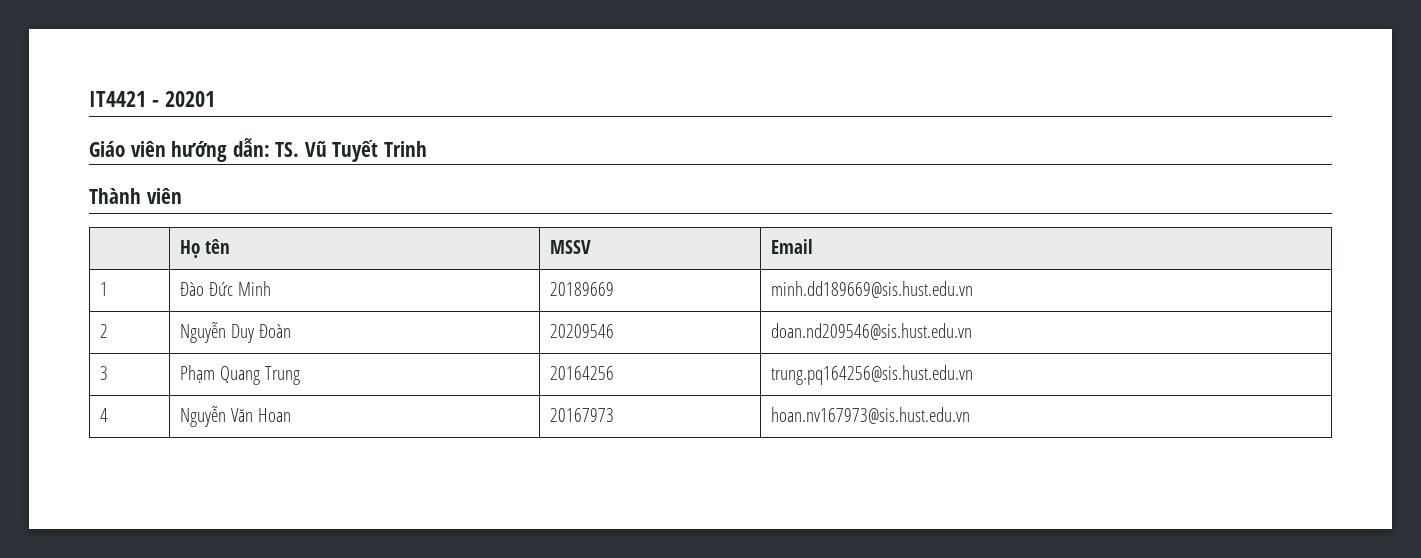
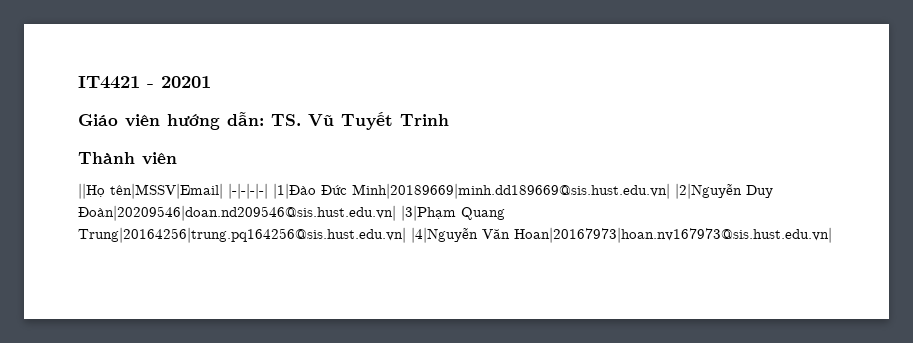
[180,239,231,258] [550,240,592,254] [771,239,814,254] [100,282,109,296] [180,281,272,296] [550,282,615,296] [771,281,974,298] [100,324,109,338] [180,322,292,343] [550,324,615,338] [771,323,973,340] [100,366,109,380] [180,365,301,385] [550,366,615,380] [771,365,974,385] [100,408,109,422] [180,406,292,427] [550,408,615,422] [771,407,971,424] // | Họ tên | MSSV | Email // 1 | Đào Đức Minh | 20189669 | minh.dd189669@sis.hust.edu.vn // 2 | Nguyễn Duy Đoàn | 20209546 | doan.nd209546@sis.hust.edu.vn // 3 | Phạm Quang Trung | 20164256 | trung.pq164256@sis.hust.edu.vn // 4 | Nguyễn Văn Hoan | 20167973 | hoan.nv167973@sis.hust.edu.vn -> [78,183,773,199] [78,205,505,221] [78,227,832,243] // ||Họ tên|MSSV|Email| |-|-|-|-| |1|Đào Đức Minh|20189669|minh.dd189669@sis.hust.edu.vn| |2|Nguyễn Duy Đoàn|20209546|doan.nd209546@sis.hust.edu.vn| |3|Phạm Quang Trung|20164256|trung.pq164256@sis.hust.edu.vn| |4|Nguyễn Văn Hoan|20167973|hoan.nv167973@sis.hust.edu.vn|

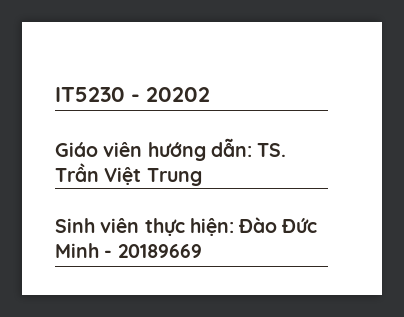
[78,76,211,89] IT4421 - 20201 -> [55,87,210,102] IT5230 - 20202
[308,112,449,130] [78,152,177,165] [78,183,773,199] [78,205,505,221] [78,227,832,243] Vũ Tuyết Trinh // Thành viên // ||Họ tên|MSSV|Email| |-|-|-|-| |1|Đào Đức Minh|20189669|minh.dd189669@sis.hust.edu.vn| |2|Nguyễn Duy Đoàn|20209546|doan.nd209546@sis.hust.edu.vn| |3|Phạm Quang Trung|20164256|trung.pq164256@sis.hust.edu.vn| |4|Nguyễn Văn Hoan|20167973|hoan.nv167973@sis.hust.edu.vn| -> [55,163,202,186] [55,217,318,236] [55,243,202,258] Trần Việt Trung // Sinh viên thực hiện: Đào Đức Minh - 20189669

